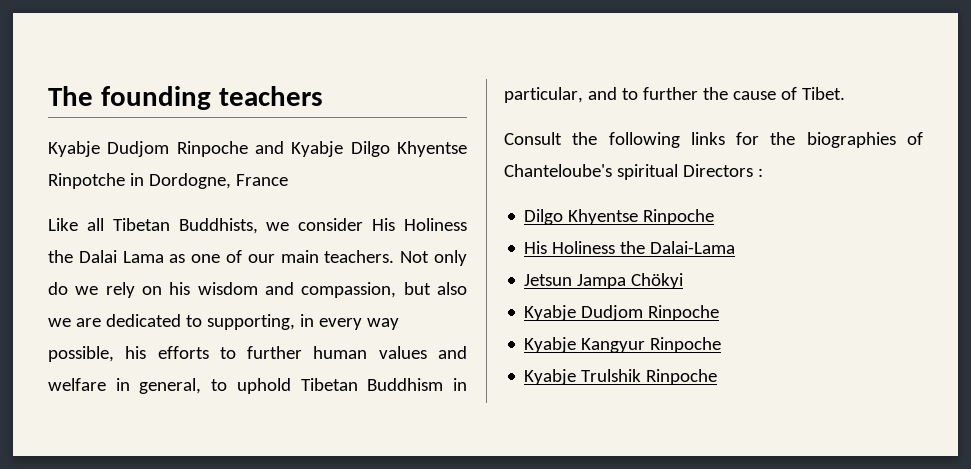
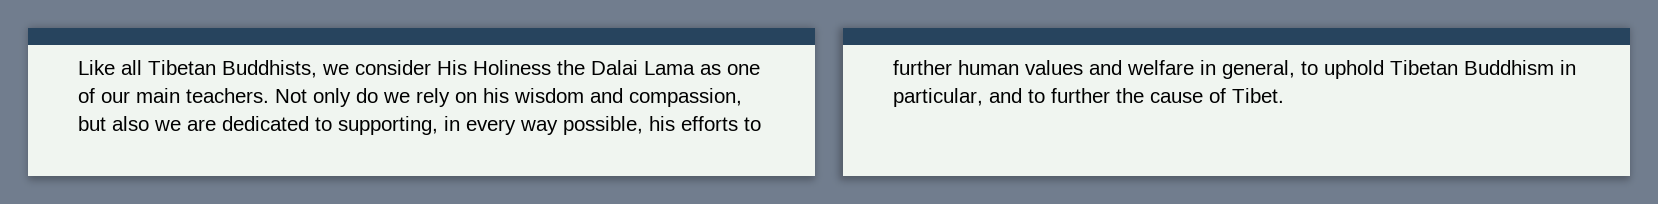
[48,86,323,110] [48,141,467,157] [48,173,288,189] The founding teachers // Kyabje Dudjom Rinpoche and Kyabje Dilgo Khyentse Rinpotche in Dordogne, France // -> (78, 67) none
[504,132,923,148] [504,164,763,180] [524,209,715,225] [524,241,736,254] [524,273,684,289] [524,305,720,321] [524,337,722,353] [524,369,718,385] // Consult the following links for the biographies of Chanteloube's spiritual Directors : // Dilgo Khyentse Rinpoche // His Holiness the Dalai-Lama // Jetsun Jampa Chökyi // Kyabje Dudjom Rinpoche // Kyabje Kangyur Rinpoche // Kyabje Trulshik Rinpoche -> (1284, 95) none

